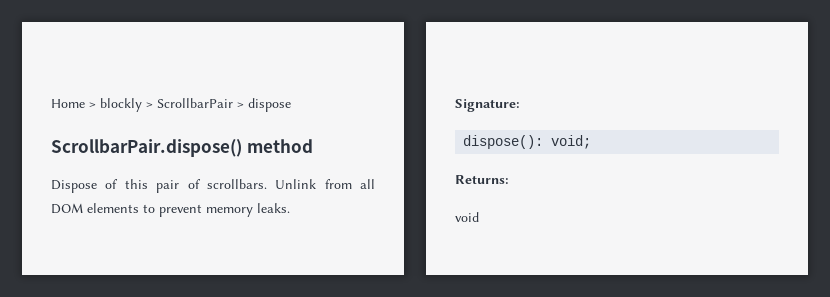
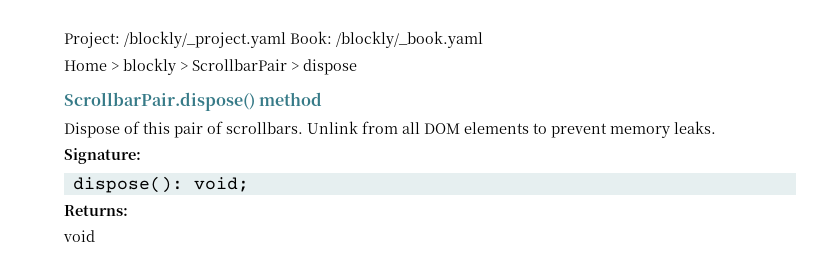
(51, 103) none -> [64,31,483,48] Project: /blockly/_project.yaml Book: /blockly/_book.yaml //

